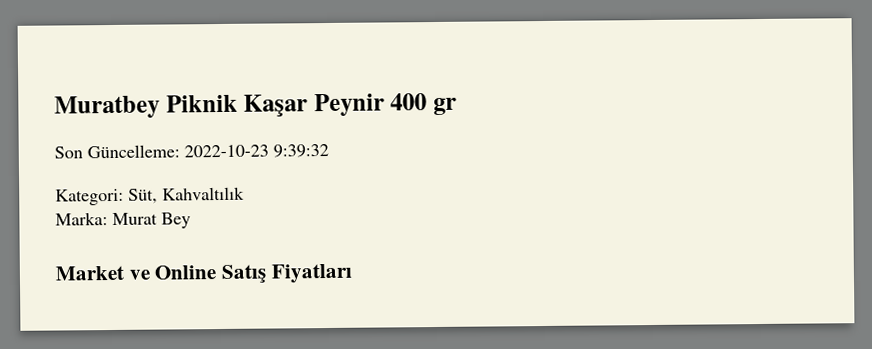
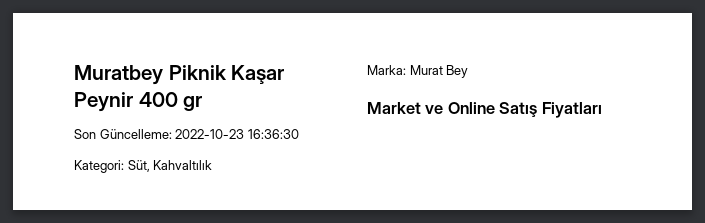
[273,143,329,158] 9:39:32 -> [247,129,299,139] 16:36:30

